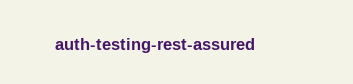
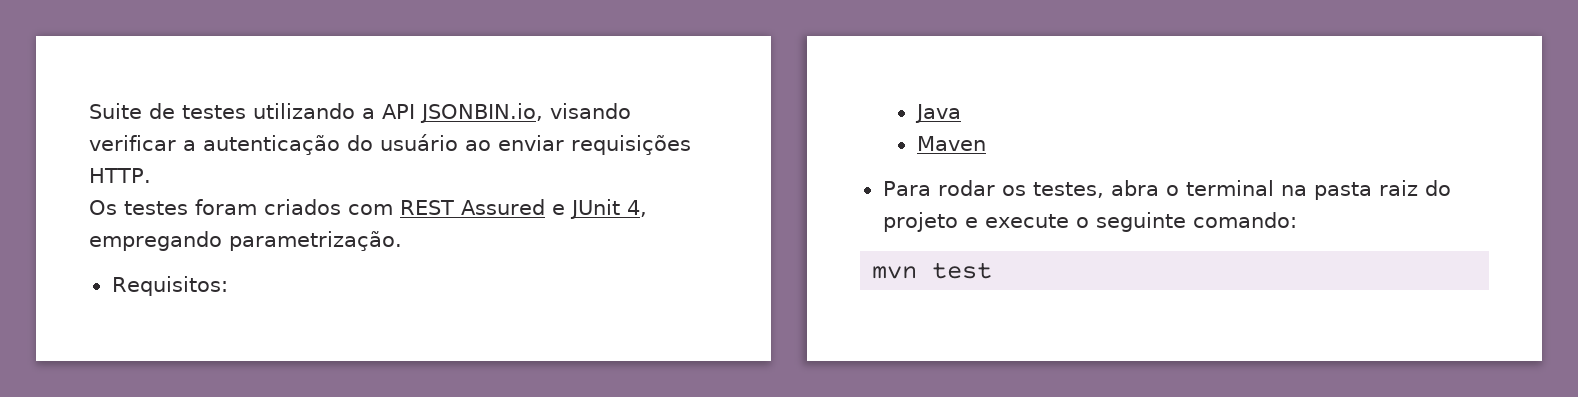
[55,38,255,53] auth-testing-rest-assured -> [89,103,631,123] [89,134,691,155] [89,168,151,183] [89,199,647,219] [89,231,402,251] [111,276,228,296] [914,104,961,123] [916,136,986,151] [882,180,1451,200] [882,212,1297,232] [872,262,993,279] Suite de testes utilizando a API JSONBIN.io, visando verificar a autenticação do usuário ao enviar requisições HTTP. // Os testes foram criados com REST Assured e JUnit 4, empregando parametrização. // Requisitos: // Java // Maven // Para rodar os testes, abra o terminal na pasta raiz do projeto e execute o seguinte comando: // mvn test

